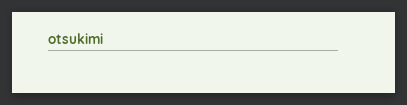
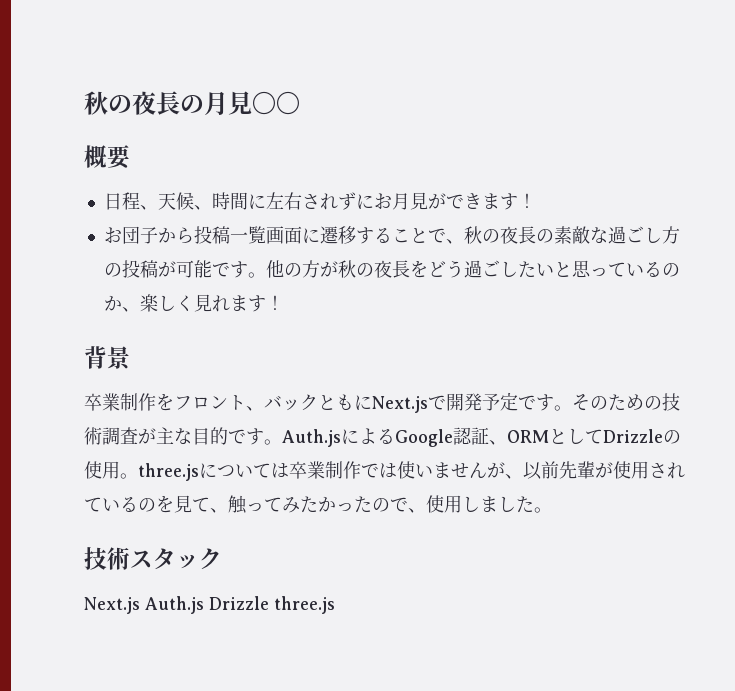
[48,33,103,44] otsukimi -> [84,91,300,116] [84,145,131,169] [103,192,536,210] [103,226,680,244] [103,260,680,278] [103,294,284,312] [84,346,130,370] [84,392,680,413] [84,427,681,447] [84,461,685,481] [84,495,552,514] [84,547,222,570] [84,596,335,614] 秋の夜長の月見〇〇 // 概要 // 日程、天候、時間に左右されずにお月見ができます！ // お団子から投稿一覧画面に遷移することで、秋の夜長の素敵な過ごし方の投稿が可能です。他の方が秋の夜長をどう過ごしたいと思っているのか、楽しく見れます！ // 背景 // 卒業制作をフロント、バックともにNext.jsで開発予定です。そのための技術調査が主な目的です。Auth.jsによるGoogle認証、ORMとしてDrizzleの使用。three.jsについては卒業制作では使いませんが、以前先輩が使用されているのを見て、触ってみたかったので、使用しました。 // 技術スタック // Next.js Auth.js Drizzle three.js

